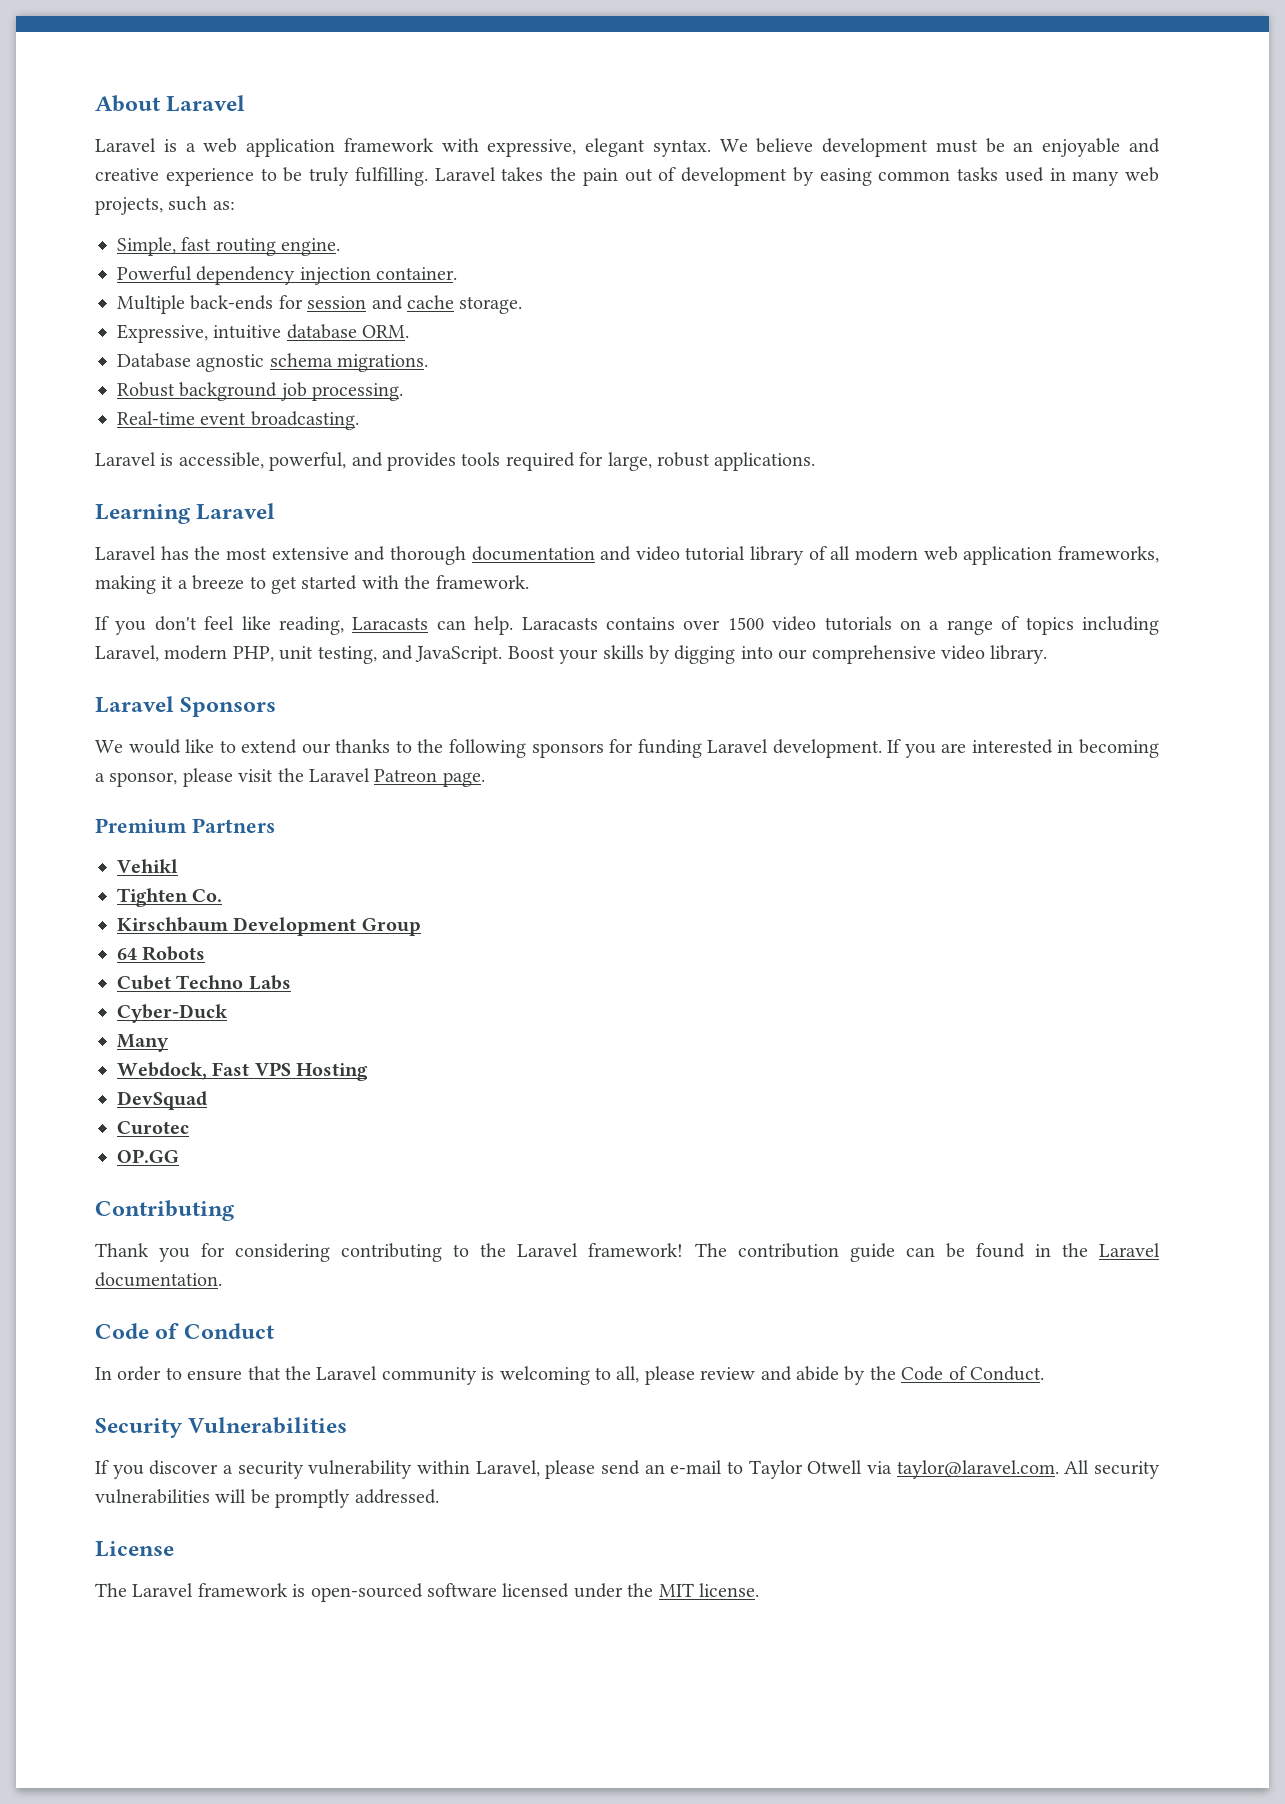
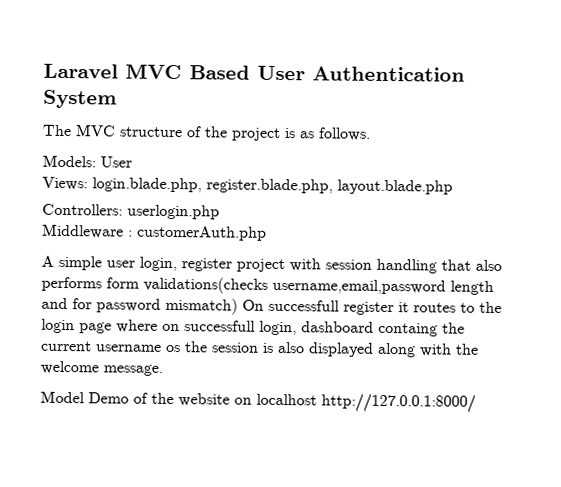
[95,95,246,112] [95,138,1160,157] [95,167,1159,186] [95,196,235,215] [117,237,341,256] [117,266,458,285] [117,295,523,314] [117,324,410,343] [117,353,429,372] [117,382,404,401] [117,411,359,430] [95,452,816,471] [95,503,276,524] [95,546,1159,565] [95,575,529,594] [95,616,1159,635] [95,645,1048,664] [95,696,277,717] [95,739,1159,758] [95,768,485,787] [95,818,275,833] [117,859,178,873] [117,888,223,907] [117,917,421,936] [117,946,206,961] [117,975,291,990] [117,1004,228,1023] [117,1034,169,1052] [117,1062,369,1081] [117,1091,207,1110] [117,1121,189,1135] [117,1149,179,1163] [95,1200,234,1221] [95,1243,1160,1262] [95,1272,222,1287] [95,1323,275,1339] [95,1366,1044,1385] [95,1417,348,1438] [95,1460,1160,1479] [95,1489,439,1508] [95,1541,174,1557] [95,1583,759,1602] About Laravel // Laravel is a web application framework with expressive, elegant syntax. We believe development must be an enjoyable and creative experience to be truly fulfilling. Laravel takes the pain out of development by easing common tasks used in many web projects, such as: // Simple, fast routing engine. // Powerful dependency injection container. // Multiple back-ends for session and cache storage. // Expressive, intuitive database ORM. // Database agnostic schema migrations. // Robust background job processing. // Real-time event broadcasting. // Laravel is accessible, powerful, and provides tools required for large, robust applications. // Learning Laravel // Laravel has the most extensive and thorough documentation and video tutorial library of all modern web application frameworks, making it a breeze to get started with the framework. // If you don't feel like reading, Laracasts can help. Laracasts contains over 1500 video tutorials on a range of topics including Laravel, modern PHP, unit testing, and JavaScript. Boost your skills by digging into our comprehensive video library. // Laravel Sponsors // We would like to extend our thanks to the following sponsors for funding Laravel development. If you are interested in becoming a sponsor, please visit the Laravel Patreon page. // Premium Partners // Vehikl // Tighten Co. // Kirschbaum Development Group // 64 Robots // Cubet Techno Labs // Cyber-Duck // Many // Webdock, Fast VPS Hosting // DevSquad // Curotec // OP.GG // Contributing // Thank you for considering contributing to the Laravel framework! The contribution guide can be found in the Laravel documentation. // Code of Conduct // In order to ensure that the Laravel community is welcoming to all, please review and abide by the Code of Conduct. // Security Vulnerabilities // If you discover a security vulnerability within Laravel, please send an e-mail to Taylor Otwell via taylor@laravel.com. All security vulnerabilities will be promptly addressed. // License // The Laravel framework is open-sourced software licensed under the MIT license. -> [43,63,465,82] [43,89,117,109] [42,124,371,141] [42,154,132,168] [42,176,453,195] [42,203,220,220] [42,223,267,241] [41,255,502,274] [41,276,494,295] [41,297,502,316] [41,318,465,337] [40,340,479,358] [40,360,163,376] [40,390,476,413] Laravel MVC Based User Authentication System // The MVC structure of the project is as follows. // Models: User // Views: login.blade.php, register.blade.php, layout.blade.php // Controllers: userlogin.php // Middleware : customerAuth.php // A simple user login, register project with session handling that also performs form validations(checks username,email,password length and for password mismatch) On successfull register it routes to the login page where on successfull login, dashboard containg the current username os the session is also displayed along with the welcome message. // Model Demo of the website on localhost http://127.0.0.1:8000/

